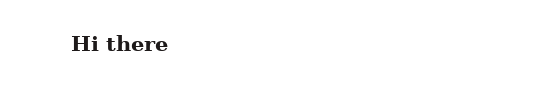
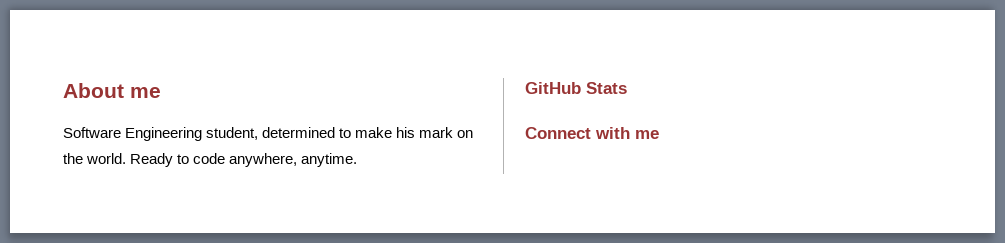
[71,35,168,51] Hi there -> [63,83,161,98] [63,127,474,141] [63,153,358,167] [525,82,627,94] [525,127,659,139] About me // Software Engineering student, determined to make his mark on the world. Ready to code anywhere, anytime. // GitHub Stats // Connect with me

